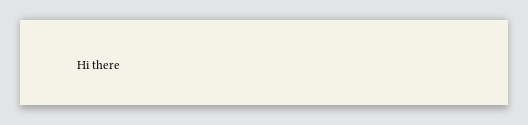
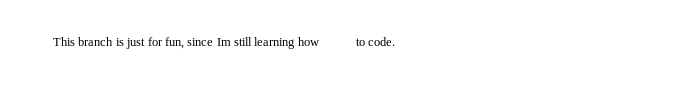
[77,60,121,69] Hi there -> [53,37,396,49] This branch is just for fun, since Im still learning how to code.

